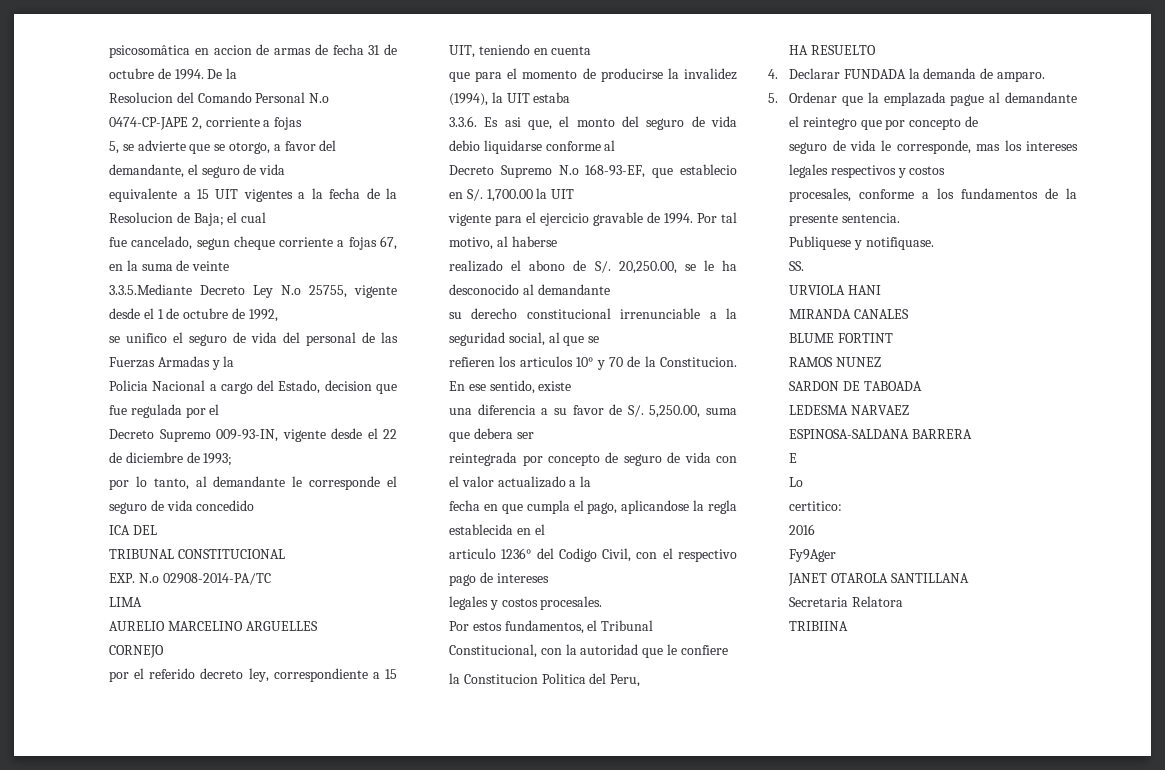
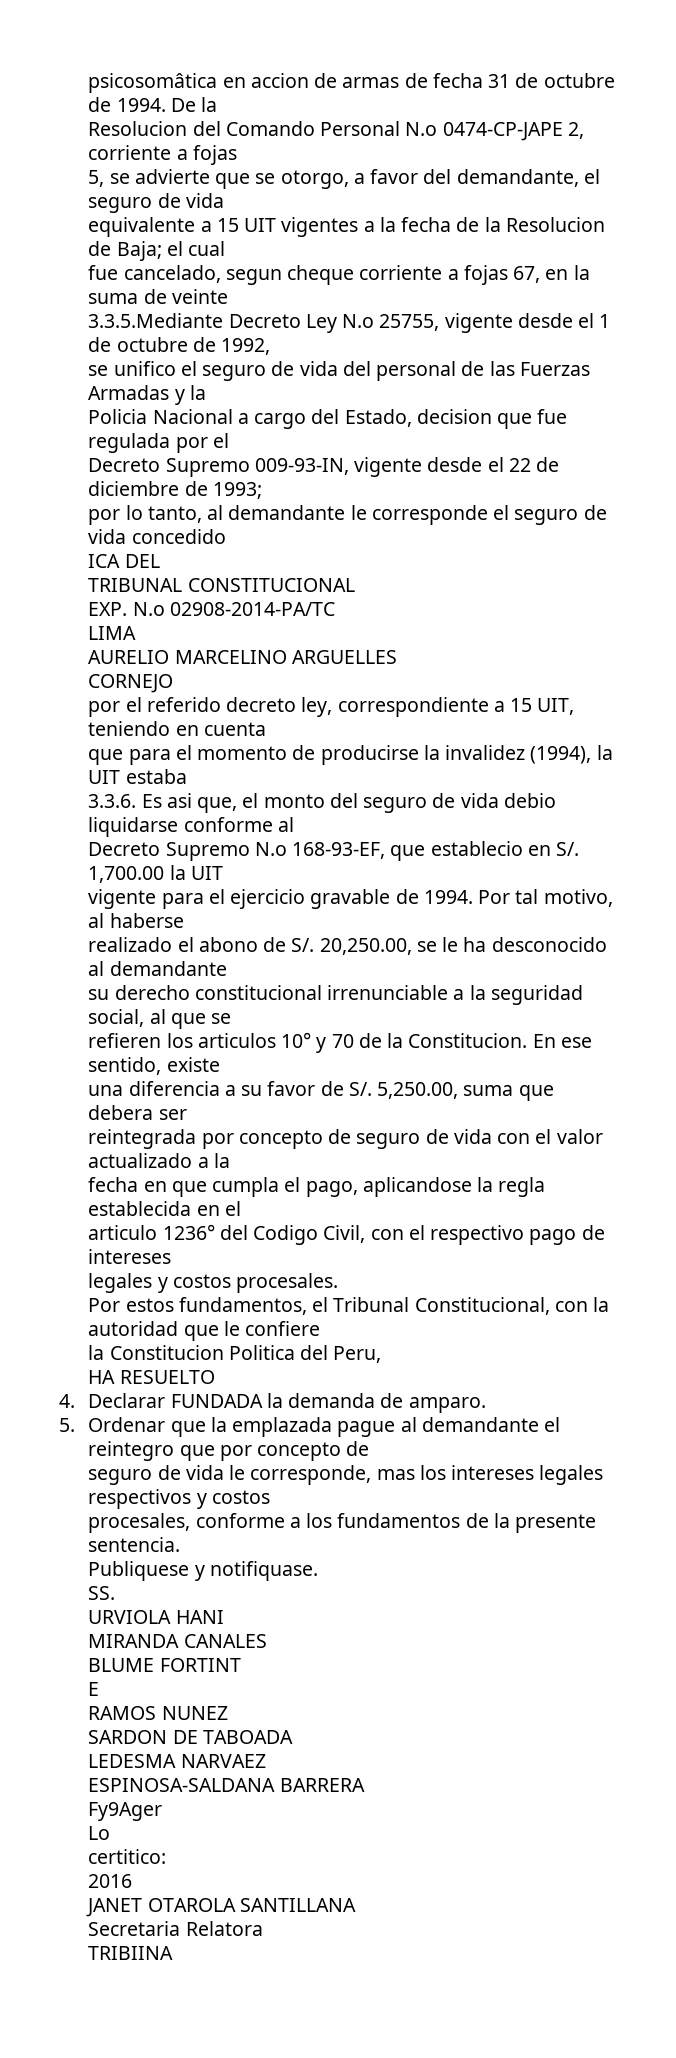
(893, 338) none -> [88,1682,100,1696] // E
[789,453,798,463] E -> [88,1802,163,1821] Fy9Ager
[789,549,837,562] // Fy9Ager -> (133, 1881) none

